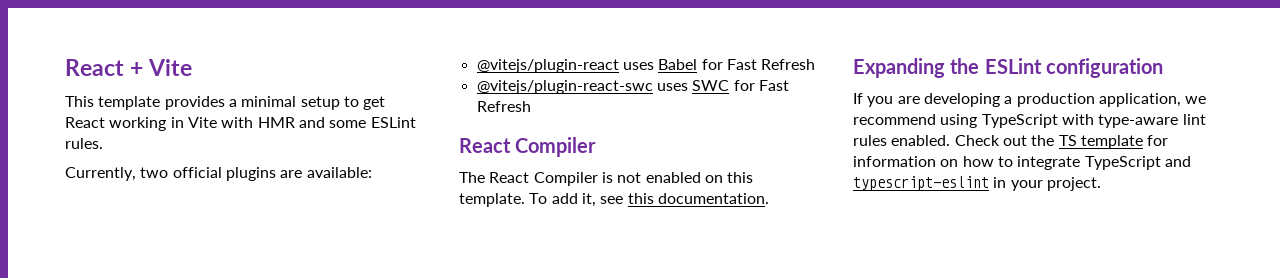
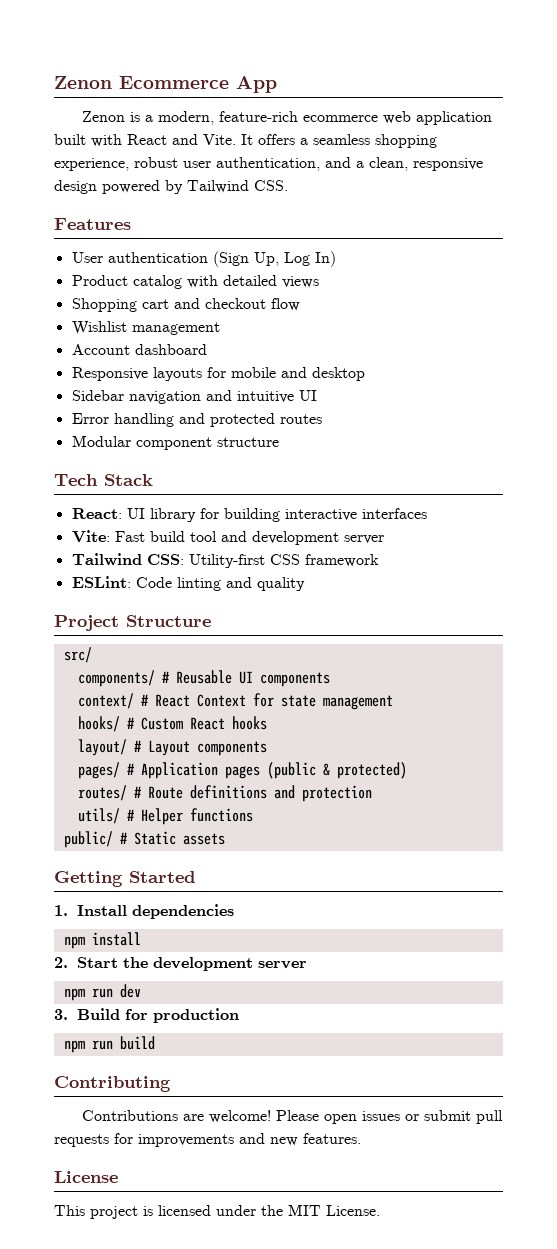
[65,59,193,76] [65,96,386,110] [65,117,416,131] [65,138,103,149] [65,167,372,181] [476,59,816,73] [476,80,789,94] [476,101,531,112] [459,137,597,157] [459,172,754,186] [459,193,769,207] [853,58,1164,78] [853,93,1207,107] [853,114,1206,128] [853,135,1169,149] [853,156,1191,170] [853,176,1101,191] React + Vite // This template provides a minimal setup to get React working in Vite with HMR and some ESLint rules. // Currently, two official plugins are available: // @vitejs/plugin-react uses Babel for Fast Refresh // @vitejs/plugin-react-swc uses SWC for Fast Refresh // React Compiler // The React Compiler is not enabled on this template. To add it, see this documentation. // Expanding the ESLint configuration // If you are developing a production application, we recommend using TypeScript with type-aware lint rules enabled. Check out the TS template for information on how to integrate TypeScript and typescript-eslint in your project. -> [54,76,277,93] [82,111,493,125] [54,134,437,148] [54,157,483,171] [54,180,288,194] [54,218,131,230] [71,251,336,267] [71,275,319,289] [71,298,300,312] [71,321,220,335] [71,344,207,355] [71,367,365,381] [71,390,317,404] [71,413,322,427] [71,435,279,450] [54,474,153,486] [71,508,427,522] [71,530,384,545] [71,553,379,568] [71,576,305,591] [54,615,211,631] [63,647,92,663] [77,670,330,687] [77,693,393,710] [77,716,267,732] [77,739,267,756] [77,762,407,779] [77,785,372,802] [77,808,253,825] [63,831,225,848] [54,871,195,887] [54,904,234,919] [63,932,141,949] [54,957,307,971] [63,984,141,1001] [54,1008,239,1023] [63,1036,155,1053] [54,1076,171,1092] [82,1110,504,1124] [54,1133,361,1147] [54,1171,118,1183] [54,1204,380,1219] Zenon Ecommerce App // Zenon is a modern, feature-rich ecommerce web application built with React and Vite. It offers a seamless shopping experience, robust user authentication, and a clean, responsive design powered by Tailwind CSS. // Features // User authentication (Sign Up, Log In) // Product catalog with detailed views // Shopping cart and checkout flow // Wishlist management // Account dashboard // Responsive layouts for mobile and desktop // Sidebar navigation and intuitive UI // Error handling and protected routes // Modular component structure // Tech Stack // React: UI library for building interactive interfaces // Vite: Fast build tool and development server // Tailwind CSS: Utility-first CSS framework // ESLint: Code linting and quality // Project Structure // src/ // components/ # Reusable UI components // context/ # React Context for state management // hooks/ # Custom React hooks // layout/ # Layout components // pages/ # Application pages (public & protected) // routes/ # Route definitions and protection // utils/ # Helper functions // public/ # Static assets // Getting Started // 1. Install dependencies // npm install // 2. Start the development server // npm run dev // 3. Build for production // npm run build // Contributing // Contributions are welcome! Please open issues or submit pull requests for improvements and new features. // License // This project is licensed under the MIT License.

